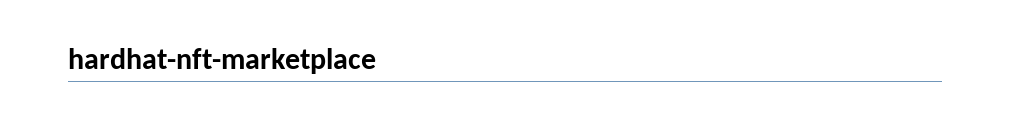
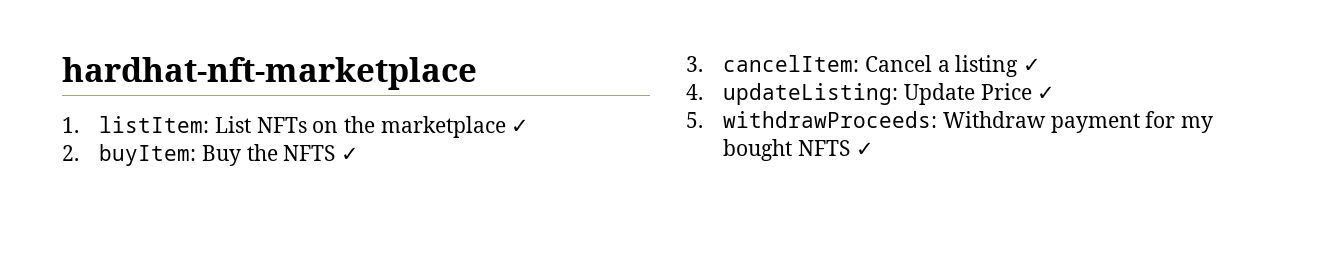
(376, 61) none -> [62,116,530,138] [62,144,360,166] [686,55,1042,77] [686,83,1056,105] [686,111,1214,133] [723,139,874,161] // 1. listItem: List NFTs on the marketplace ✓ // 2. buyItem: Buy the NFTS ✓ // 3. cancelItem: Cancel a listing ✓ // 4. updateListing: Update Price ✓ // 5. withdrawProceeds: Withdraw payment for my bought NFTS ✓

